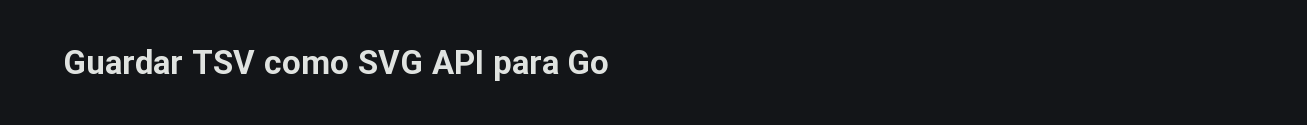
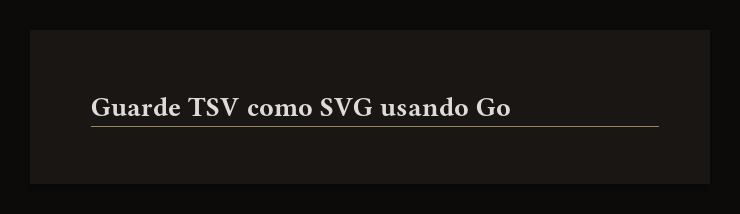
[63,49,183,74] Guardar -> [91,97,181,116] Guarde
[431,50,559,81] API para -> [380,97,470,116] usando

